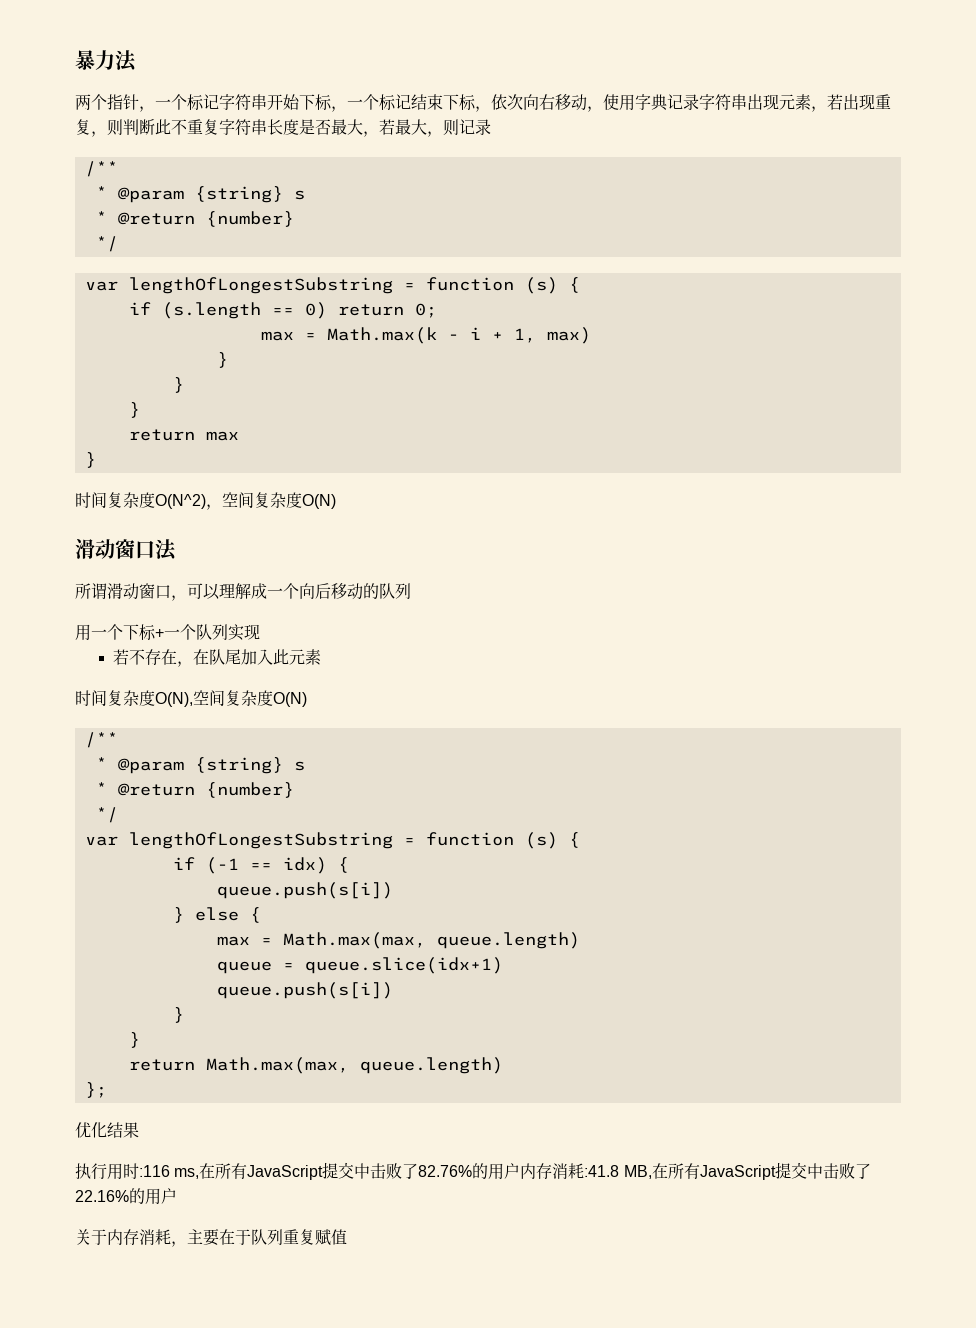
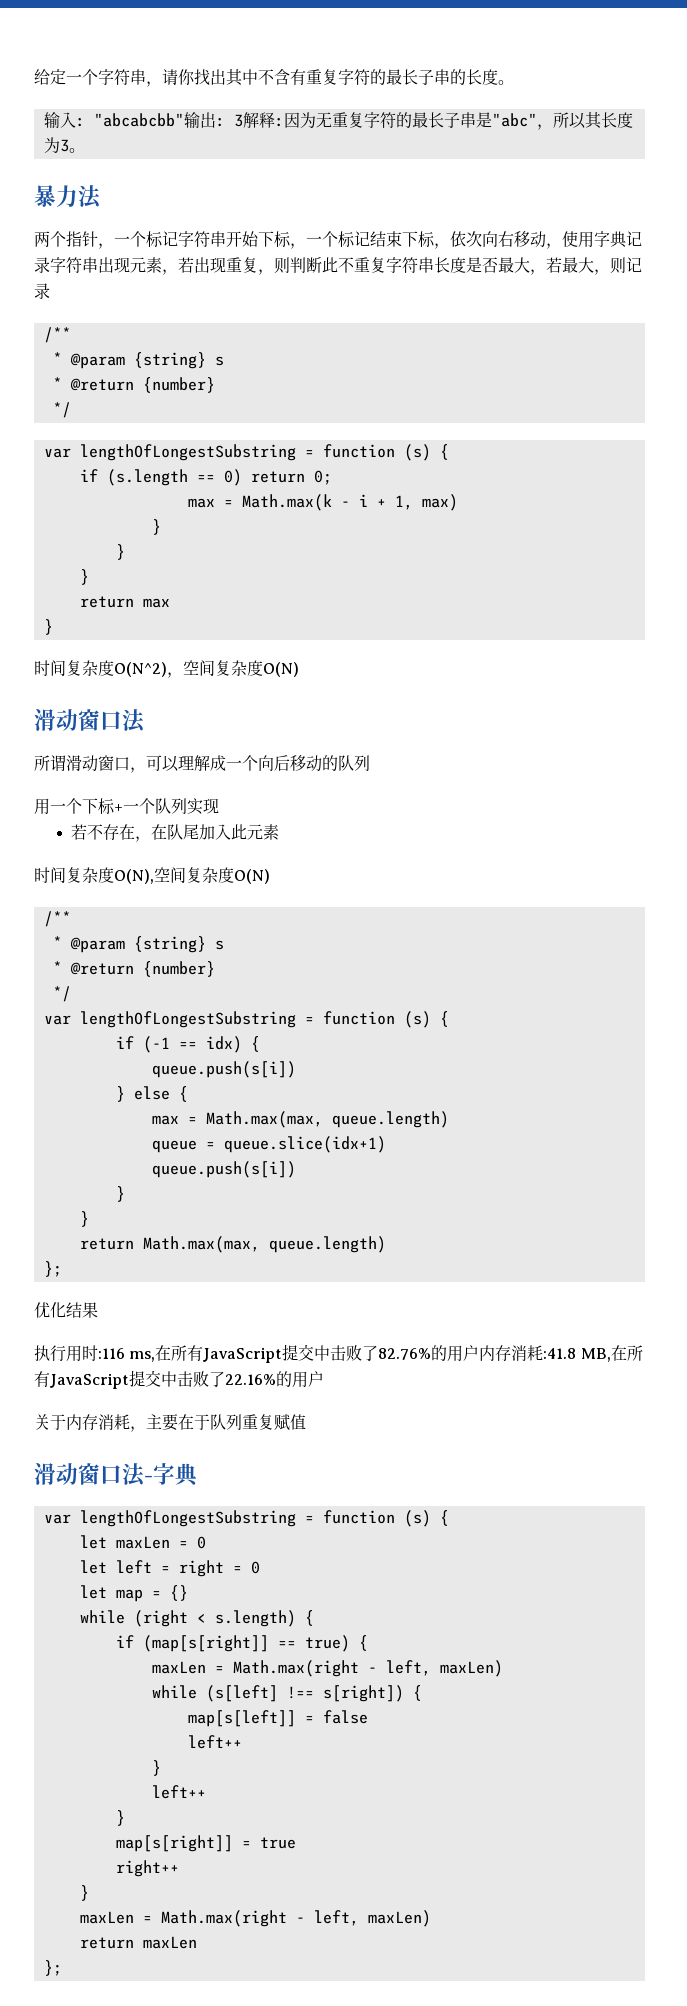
(75, 60) none -> [34,69,514,87] [43,112,633,130] [43,137,85,153] 给定一个字符串，请你找出其中不含有重复字符的最长子串的长度。 // 输入: "abcabcbb"输出: 3解释:因为无重复字符的最长子串是"abc"，所以其长度为3。 //
(347, 1237) none -> [34,1463,200,1487] [43,1510,449,1527] [79,1535,206,1549] [79,1560,260,1577] [79,1585,188,1602] [79,1610,314,1627] [115,1635,368,1652] [151,1660,503,1677] [151,1685,422,1702] [187,1710,368,1727] [187,1735,242,1749] [151,1760,161,1776] [151,1785,206,1799] [115,1810,125,1826] [115,1835,296,1852] [115,1860,179,1877] [79,1885,89,1901] [79,1910,431,1927] [79,1936,197,1949] [43,1960,62,1976] // 滑动窗口法-字典 // var lengthOfLongestSubstring = function (s) { // let maxLen = 0 // let left = right = 0 // let map = {} // while (right < s.length) { // if (map[s[right]] == true) { // maxLen = Math.max(right - left, maxLen) // while (s[left] !== s[right]) { // map[s[left]] = false // left++ // } // left++ // } // map[s[right]] = true // right++ // } // maxLen = Math.max(right - left, maxLen) // return maxLen // };

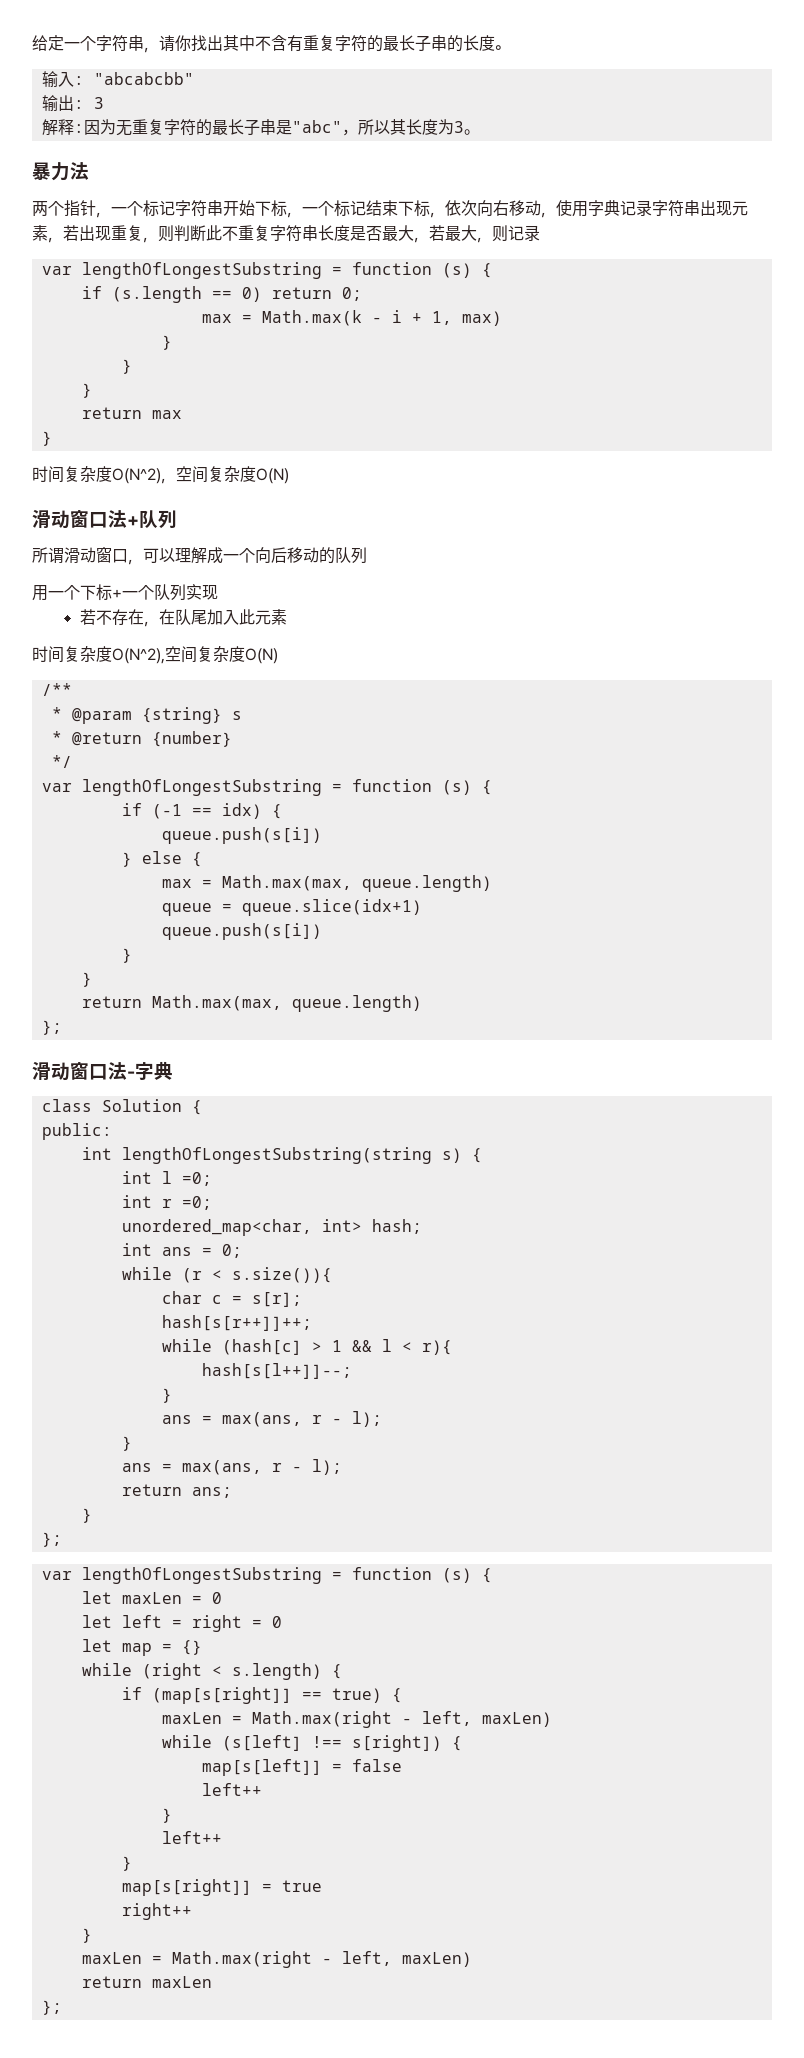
(184, 120) none -> (194, 78) //
(243, 120) none -> (104, 103) //
[43,327,71,343] [52,352,224,369] [52,377,215,393] [52,402,71,418] // /** // * @param {string} s // * @return {number} // */ -> (540, 233) none
(146, 721) none -> [127,510,177,529] +队列
[114,869,154,884] O(N), -> [112,648,165,664] O(N^2),
[34,1302,98,1318] [34,1344,643,1363] [34,1370,324,1389] [34,1414,306,1432] // 优化结果 // 执行用时:116 ms,在所有JavaScript提交中击败了82.76%的用户内存消耗:41.8 MB,在所有JavaScript提交中击败了22.16%的用户 // 关于内存消耗，主要在于队列重复赋值 -> (62, 1027) none
(200, 1475) none -> [41,1099,202,1115] [41,1123,112,1140] [81,1147,482,1164] [121,1171,212,1186] [121,1195,212,1210] [121,1219,422,1236] [121,1243,242,1258] [121,1267,332,1283] [161,1291,302,1307] [161,1315,312,1331] [161,1339,452,1355] [201,1363,352,1379] [161,1388,172,1403] [161,1411,382,1427] [121,1436,132,1451] [121,1459,342,1475] [121,1484,232,1498] [81,1508,92,1523] [41,1532,62,1547] // class Solution { // public: // int lengthOfLongestSubstring(string s) { // int l =0; // int r =0; // unordered_map<char, int> hash; // int ans = 0; // while (r < s.size()){ // char c = s[r]; // hash[s[r++]]++; // while (hash[c] > 1 && l < r){ // hash[s[l++]]--; // } // ans = max(ans, r - l); // } // ans = max(ans, r - l); // return ans; // } // };

